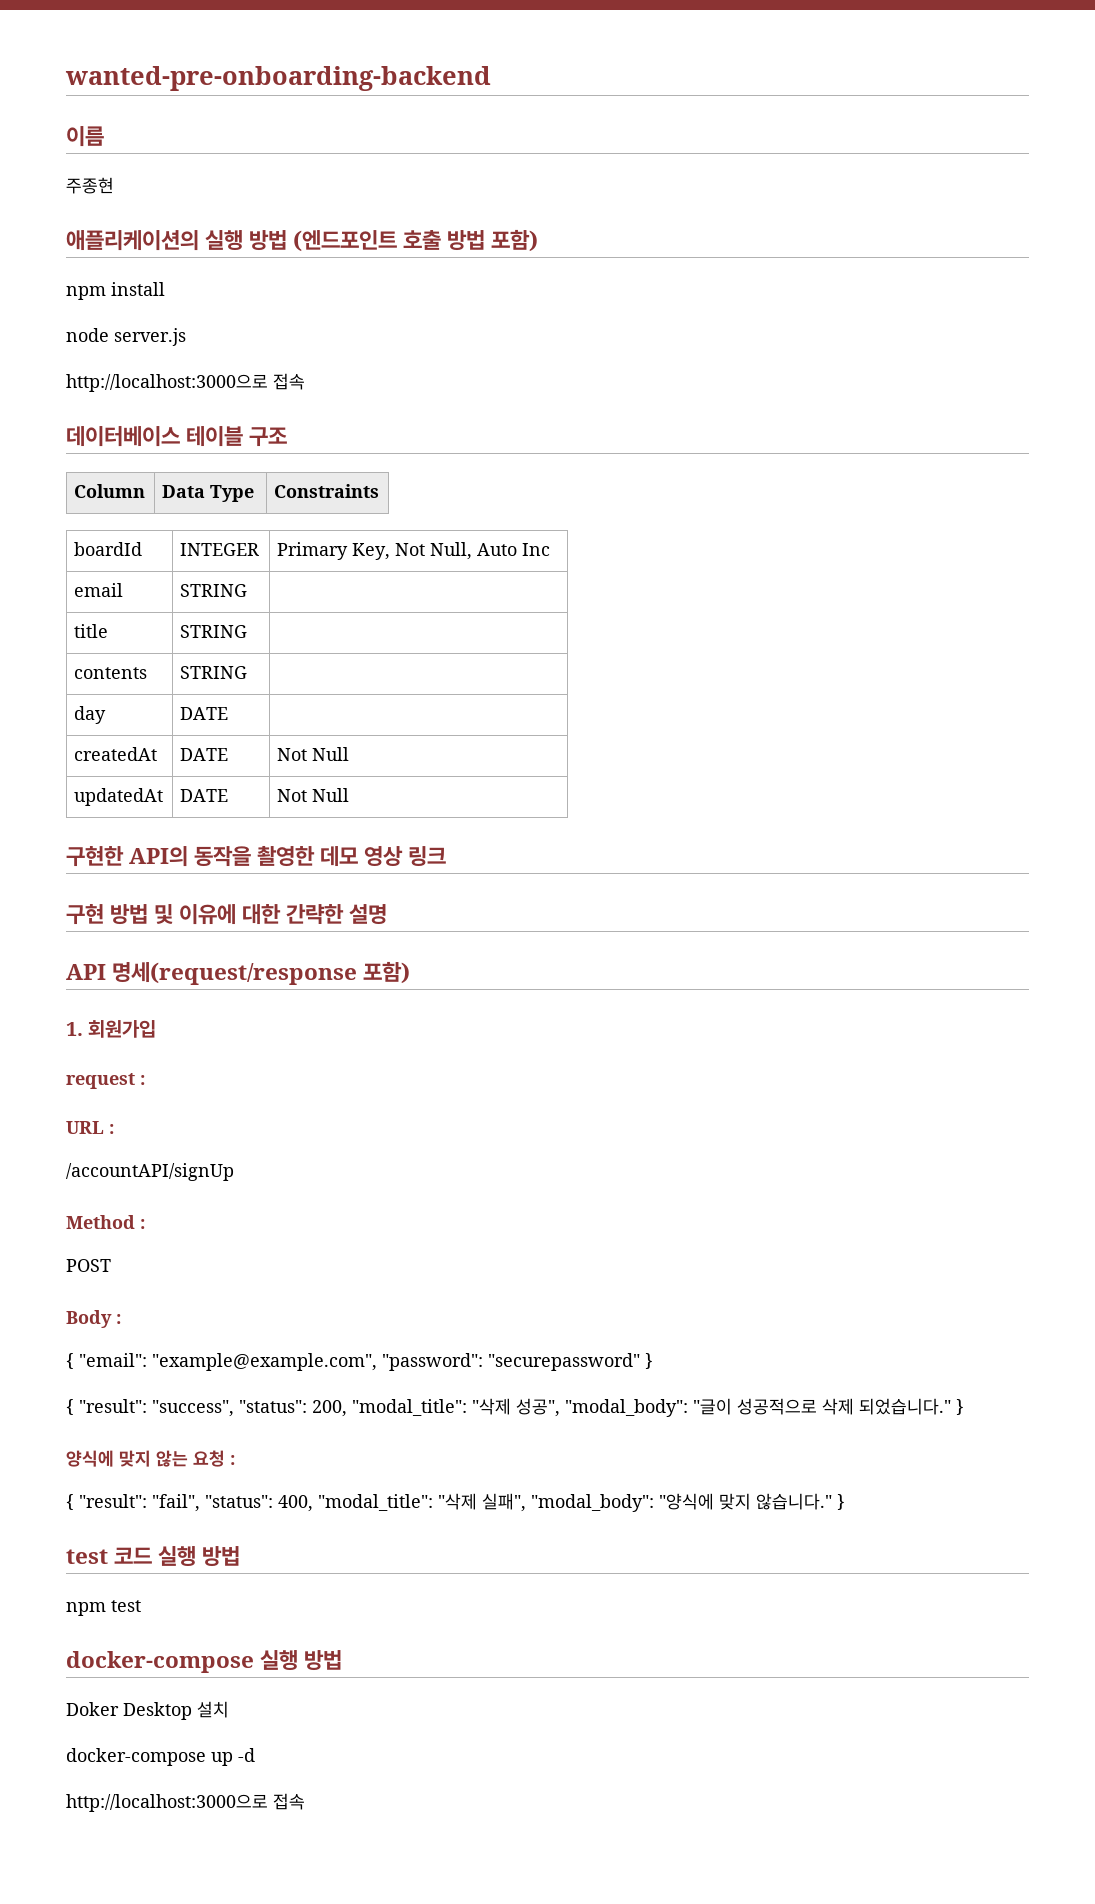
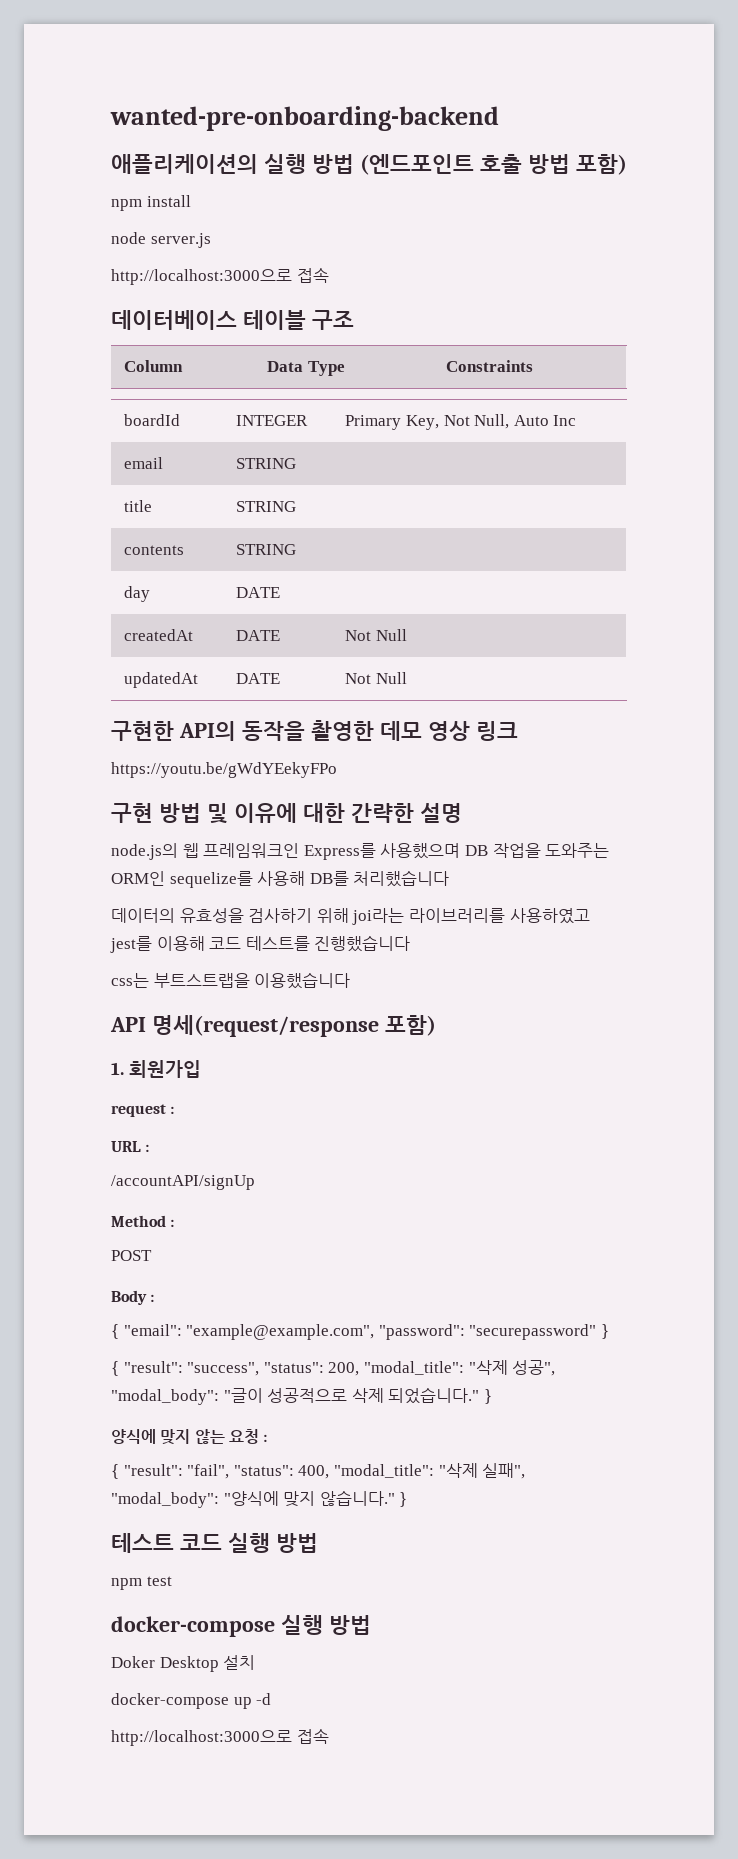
[66,126,104,147] [66,177,114,194] // 이름 // 주종현 -> (499, 118) none
(447, 856) none -> [111,762,337,778] // https://youtu.be/gWdYEekyFPo
(388, 914) none -> [111,843,610,860] [111,870,450,888] [111,908,590,925] [110,935,411,953] [111,972,351,989] // node.js의 웹 프레임워크인 Express를 사용했으며 DB 작업을 도와주는 ORM인 sequelize를 사용해 DB를 처리했습니다 // 데이터의 유효성을 검사하기 위해 joi라는 라이브러리를 사용하였고 jest를 이용해 코드 테스트를 진행했습니다 // css는 부트스트랩을 이용했습니다
[66,1549,108,1564] test -> [111,1533,174,1553] 테스트

